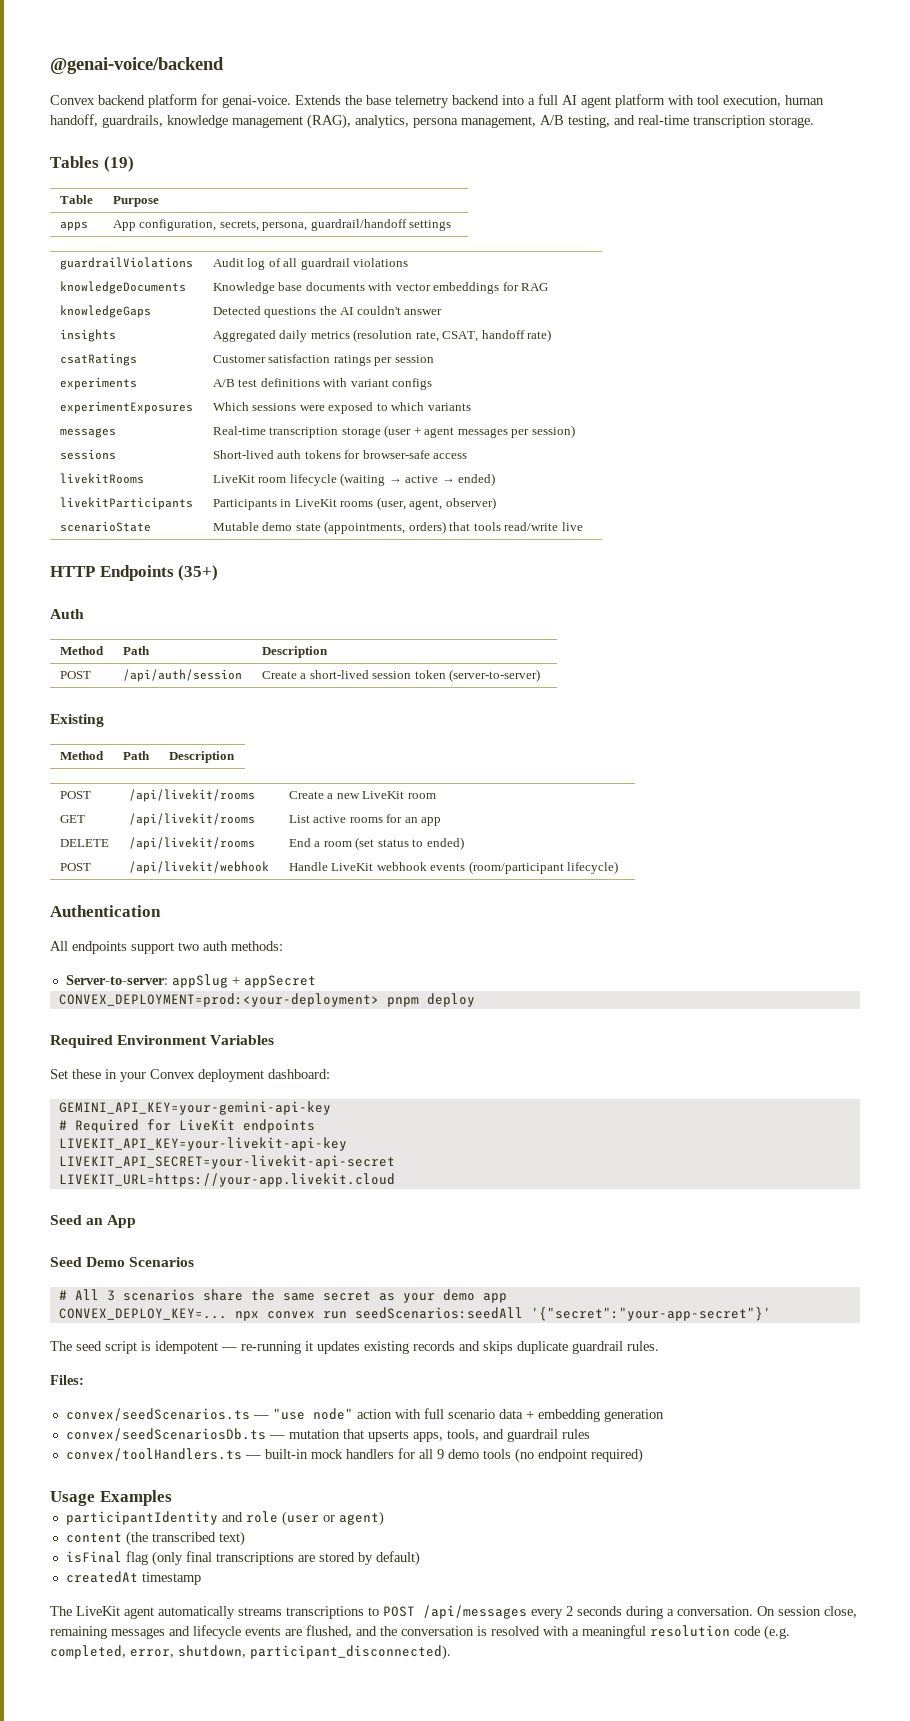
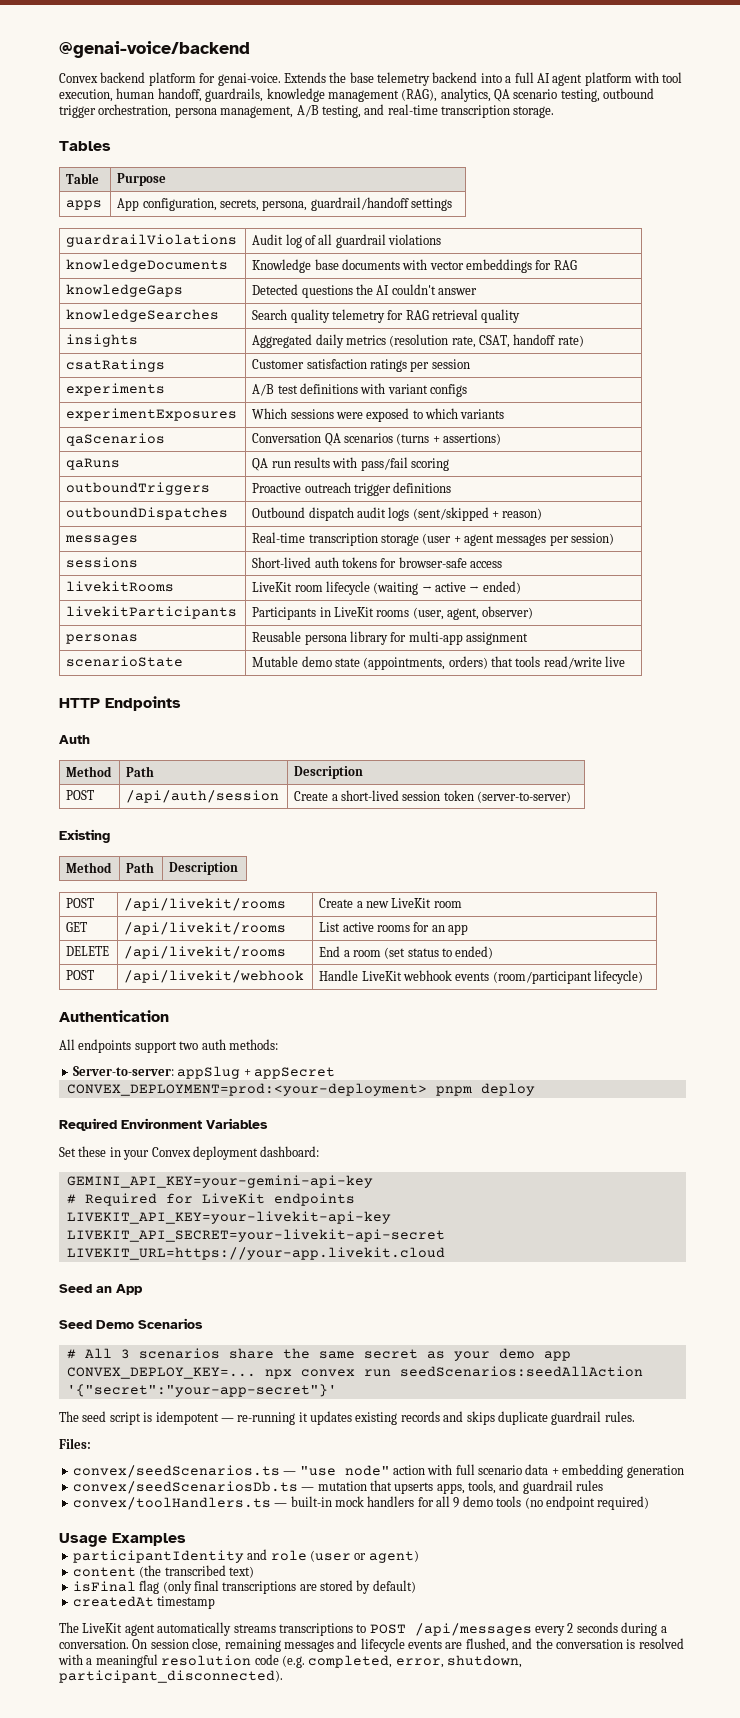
(409, 121) none -> [494,88,655,102] [59,104,172,118] QA scenario testing, outbound trigger orchestration,
[103,156,134,172] (19) -> (111, 146) none
(443, 312) none -> [66,309,220,322] [252,309,521,323] // knowledgeSearches | Search quality telemetry for RAG retrieval quality
(471, 407) none -> [66,433,166,446] [252,433,502,446] [66,458,121,470] [252,457,450,471] [66,482,211,495] [252,482,452,496] [66,507,229,520] [252,507,543,521] // qaScenarios | Conversation QA scenarios (turns + assertions) // qaRuns | QA run results with pass/fail scoring // outboundTriggers | Proactive outreach trigger definitions // outboundDispatches | Outbound dispatch audit logs (sent/skipped + reason)
(496, 503) none -> [66,634,139,644] [252,631,529,645] // personas | Reusable persona library for multi-app assignment
[178,565,219,581] (35+) -> (181, 703) none
[354,1307,523,1319] seedScenarios:seedAll -> [399,1366,643,1377] seedScenarios:seedAllAction

